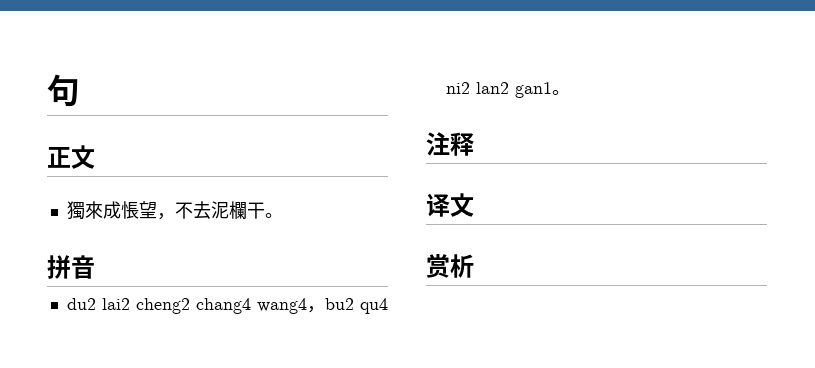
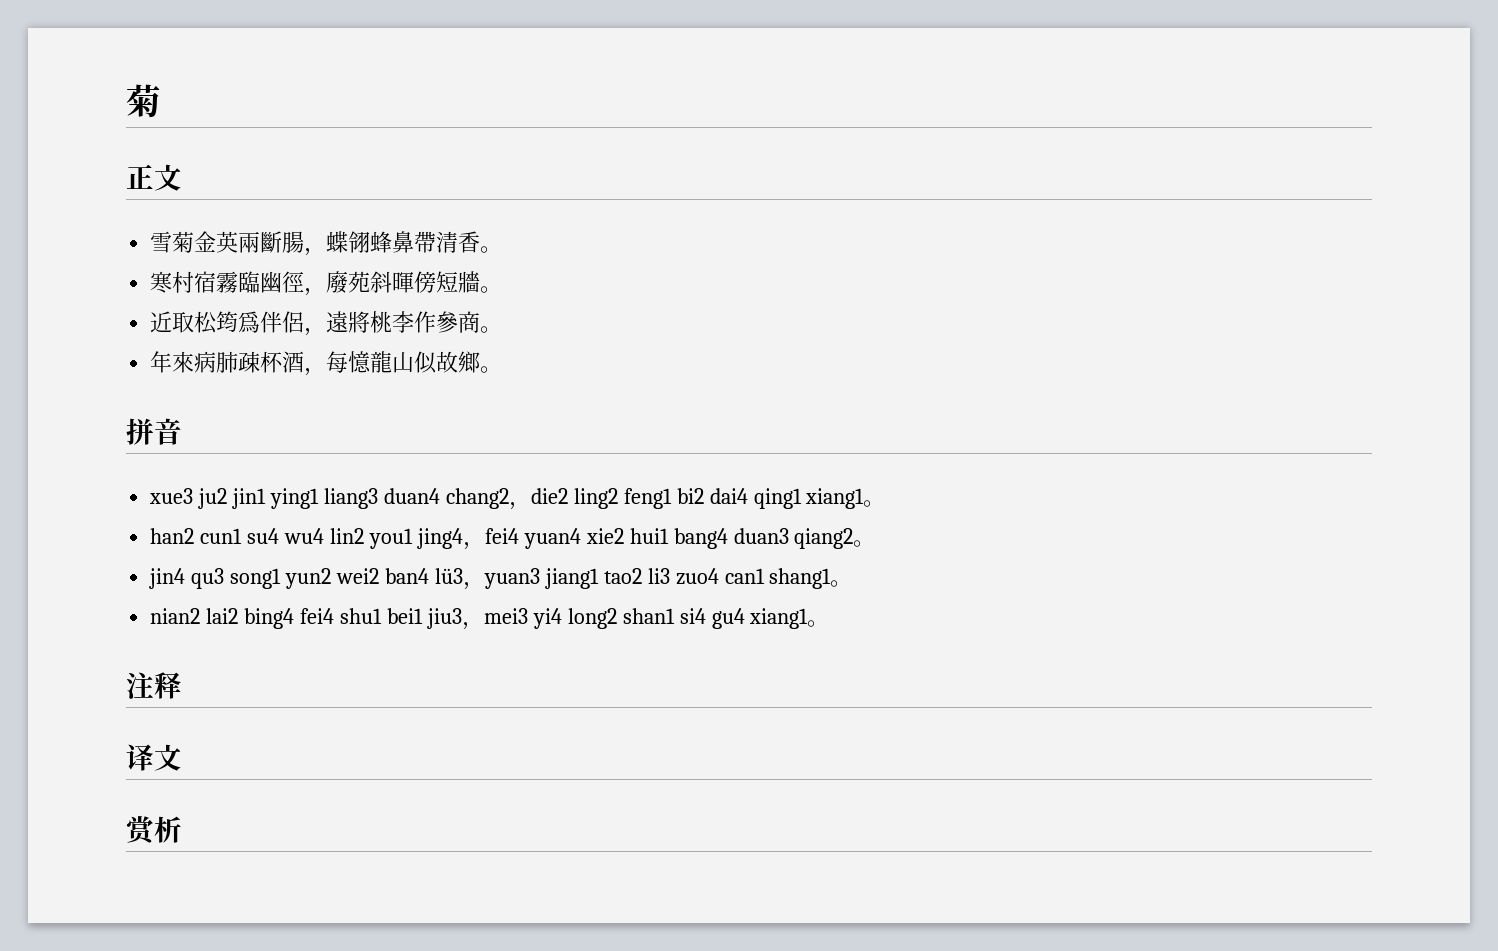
[47,74,80,107] 句 -> [126,84,161,118] 菊
[66,201,283,220] [47,255,95,279] [66,298,388,314] [445,82,552,98] 獨來成悵望，不去泥欄干。 // 拼音 // du2 lai2 cheng2 chang4 wang4，bu2 qu4 ni2 lan2 gan1 -> [150,231,503,256] [150,271,503,296] [150,311,503,336] [150,351,503,376] [126,418,182,445] [149,488,886,510] [150,528,876,550] [149,568,853,590] [150,608,809,630] 雪菊金英兩斷腸，蝶翎蜂鼻帶清香。 // 寒村宿霧臨幽徑，廢苑斜暉傍短牆。 // 近取松筠爲伴侶，遠將桃李作參商。 // 年來病肺疎杯酒，每憶龍山似故鄉。 // 拼音 // xue3 ju2 jin1 ying1 liang3 duan4 chang2，die2 ling2 feng1 bi2 dai4 qing1 xiang1。 // han2 cun1 su4 wu4 lin2 you1 jing4，fei4 yuan4 xie2 hui1 bang4 duan3 qiang2。 // jin4 qu3 song1 yun2 wei2 ban4 lü3，yuan3 jiang1 tao2 li3 zuo4 can1 shang1。 // nian2 lai2 bing4 fei4 shu1 bei1 jiu3，mei3 yi4 long2 shan1 si4 gu4 xiang1

